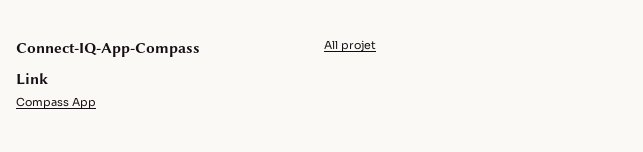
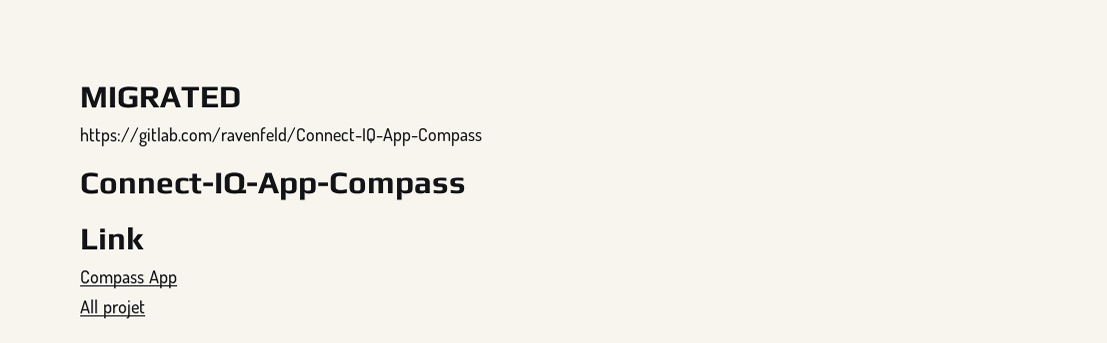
(16, 50) none -> [79,86,241,109] [79,127,482,147] MIGRATED // https://gitlab.com/ravenfeld/Connect-IQ-App-Compass //

